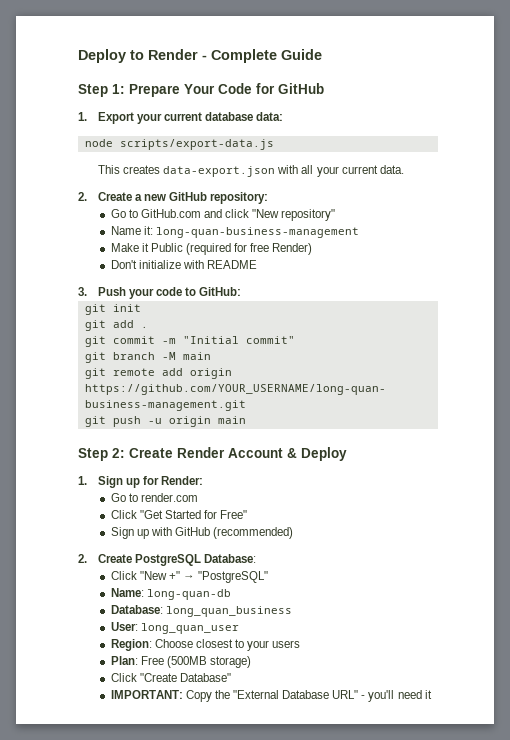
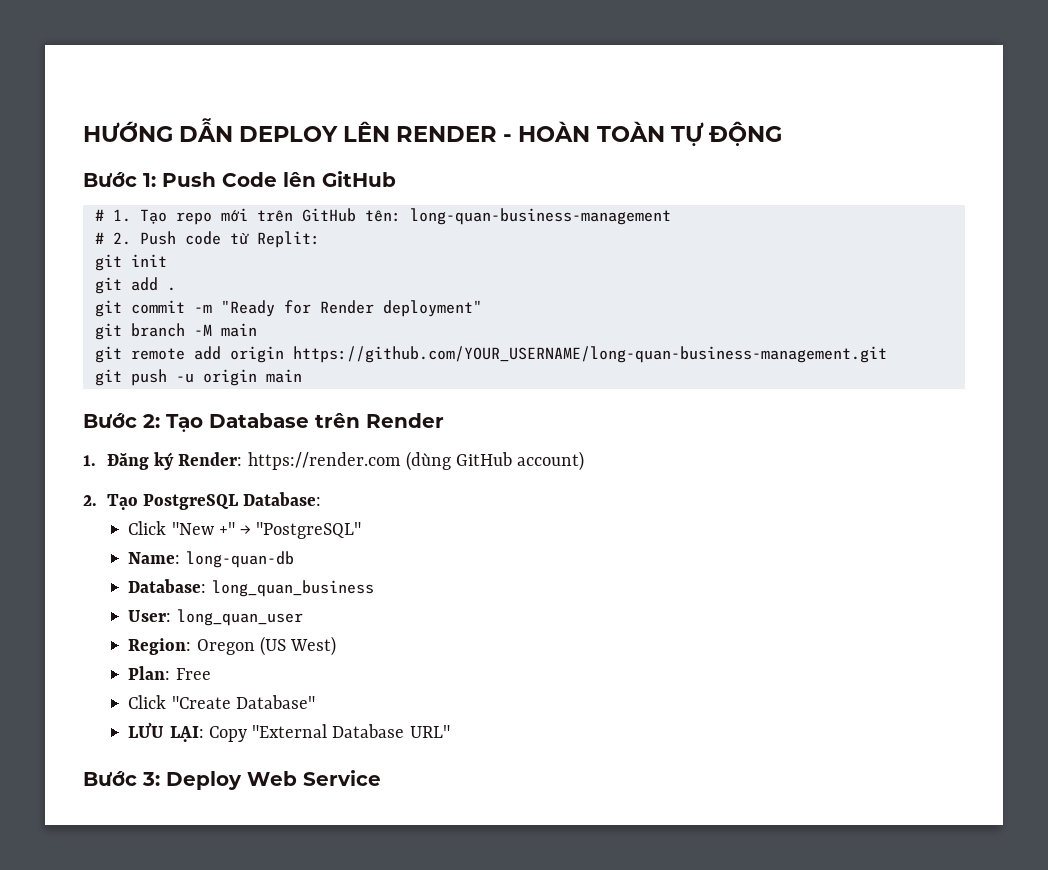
[78,49,322,63] [78,83,324,97] [78,112,284,124] [84,139,274,150] [98,165,404,177] [78,192,269,204] [110,209,336,221] [110,226,359,238] [110,243,313,255] [110,260,257,269] [78,287,242,299] Deploy to Render - Complete Guide // Step 1: Prepare Your Code for GitHub // 1. Export your current database data: // node scripts/export-data.js // This creates data-export.json with all your current data. // 2. Create a new GitHub repository: // Go to GitHub.com and click "New repository" // Name it: long-quan-business-management // Make it Public (required for free Render) // Don't initialize with README // 3. Push your code to GitHub: -> [83,118,782,147] [83,171,396,187] [94,208,671,225] [94,231,320,248] HƯỚNG DẪN DEPLOY LÊN RENDER - HOÀN TOÀN TỰ ĐỘNG // Bước 1: Push Code lên GitHub // # 1. Tạo repo mới trên GitHub tên: long-quan-business-management // # 2. Push code từ Replit:
[182,336,295,344] "Initial commit" -> [220,300,482,317] "Ready for Render deployment"
[78,447,347,461] [78,476,204,488] [110,493,198,502] [110,510,248,519] [110,527,294,539] [78,554,133,563] Step 2: Create Render Account & Deploy // 1. Sign up for Render: // Go to render.com // Click "Get Started for Free" // Sign up with GitHub (recommended) // 2. Create -> [83,413,444,432] [83,451,585,471] [83,494,138,510] Bước 2: Tạo Database trên Render // 1. Đăng ký Render: https://render.com (dùng GitHub account) // 2. Tạo
[154,639,301,651] Choose closest to your users -> [196,636,337,656] Oregon (US West)
[166,656,251,668] (500MB storage) -> (211, 674) none
[110,690,230,702] IMPORTANT: Copy the -> [128,722,247,742] LƯU LẠI: Copy
[361,690,432,702] - you'll need it -> [83,770,381,790] // Bước 3: Deploy Web Service

